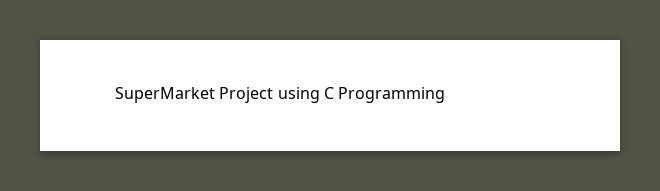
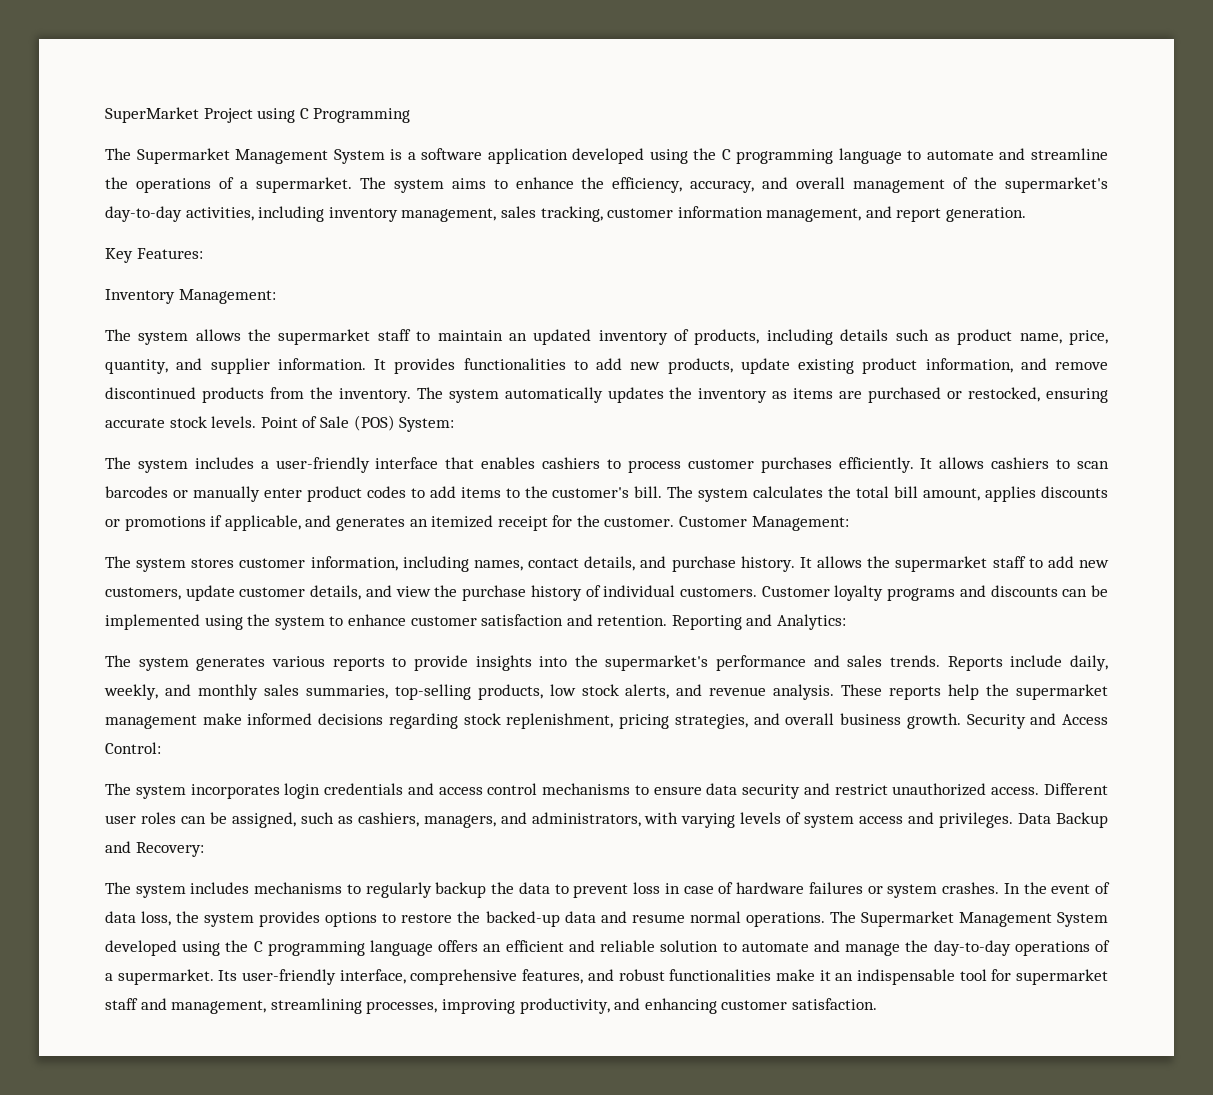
(446, 95) none -> [105,148,1108,164] [105,177,1109,193] [105,206,1027,222] [105,248,203,263] [105,289,276,304] [105,329,1108,345] [105,358,1108,374] [105,387,1108,403] [105,415,455,432] [105,457,1110,473] [105,486,1108,502] [105,515,849,531] [105,556,1109,572] [105,585,1108,601] [105,614,847,630] [105,655,1108,671] [104,684,1108,700] [105,713,1108,729] [105,742,161,754] [105,783,1108,799] [105,812,1109,828] [105,841,204,857] [105,882,1111,898] [105,911,1108,927] [105,940,1110,956] [105,969,1108,985] [105,998,877,1014] // The Supermarket Management System is a software application developed using the C programming language to automate and streamline the operations of a supermarket. The system aims to enhance the efficiency, accuracy, and overall management of the supermarket's day-to-day activities, including inventory management, sales tracking, customer information management, and report generation. // Key Features: // Inventory Management: // The system allows the supermarket staff to maintain an updated inventory of products, including details such as product name, price, quantity, and supplier information. It provides functionalities to add new products, update existing product information, and remove discontinued products from the inventory. The system automatically updates the inventory as items are purchased or restocked, ensuring accurate stock levels. Point of Sale (POS) System: // The system includes a user-friendly interface that enables cashiers to process customer purchases efficiently. It allows cashiers to scan barcodes or manually enter product codes to add items to the customer's bill. The system calculates the total bill amount, applies discounts or promotions if applicable, and generates an itemized receipt for the customer. Customer Management: // The system stores customer information, including names, contact details, and purchase history. It allows the supermarket staff to add new customers, update customer details, and view the purchase history of individual customers. Customer loyalty programs and discounts can be implemented using the system to enhance customer satisfaction and retention. Reporting and Analytics: // The system generates various reports to provide insights into the supermarket's performance and sales trends. Reports include daily, weekly, and monthly sales summaries, top-selling products, low stock alerts, and revenue analysis. These reports help the supermarket management make informed decisions regarding stock replenishment, pricing strategies, and overall business growth. Security and Access Control: // The system incorporates login credentials and access control mechanisms to ensure data security and restrict unauthorized access. Different user roles can be assigned, such as cashiers, managers, and administrators, with varying levels of system access and privileges. Data Backup and Recovery: // The system includes mechanisms to regularly backup the data to prevent loss in case of hardware failures or system crashes. In the event of data loss, the system provides options to restore the backed-up data and resume normal operations. The Supermarket Management System developed using the C programming language offers an efficient and reliable solution to automate and manage the day-to-day operations of a supermarket. Its user-friendly interface, comprehensive features, and robust functionalities make it an indispensable tool for supermarket staff and management, streamlining processes, improving productivity, and enhancing customer satisfaction.

